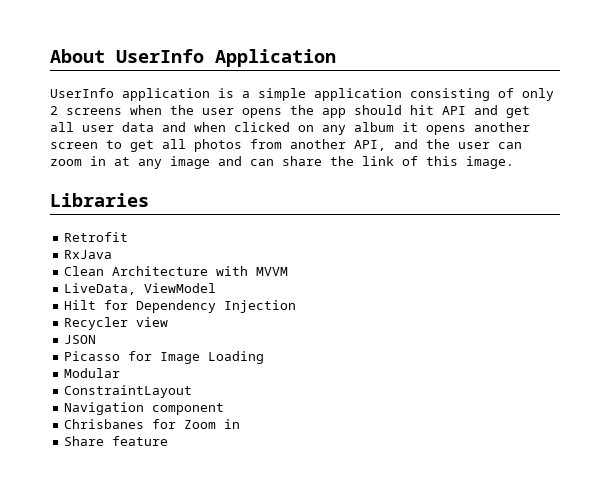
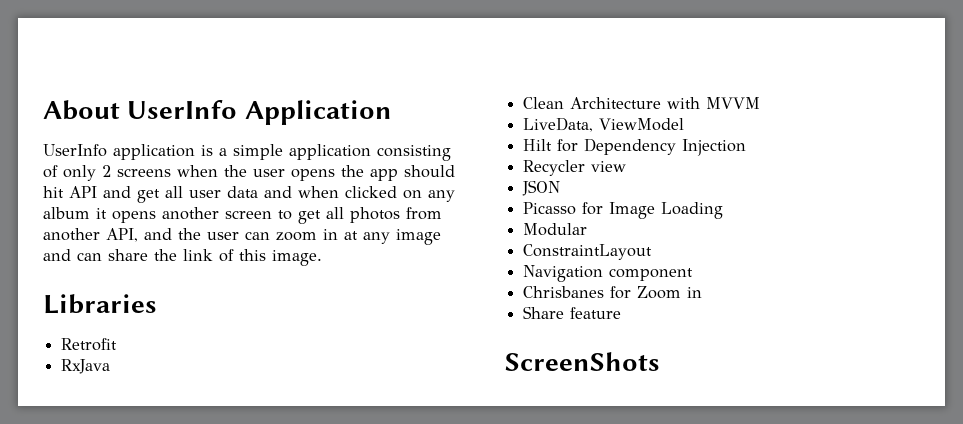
(169, 441) none -> [505,352,660,371] // ScreenShots

